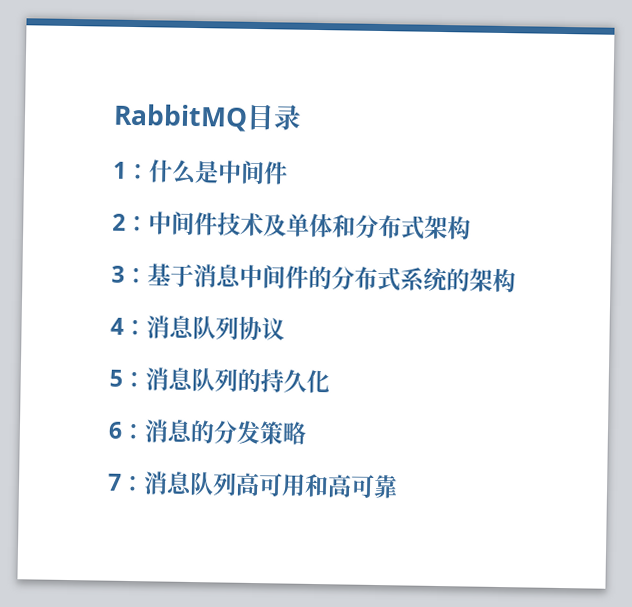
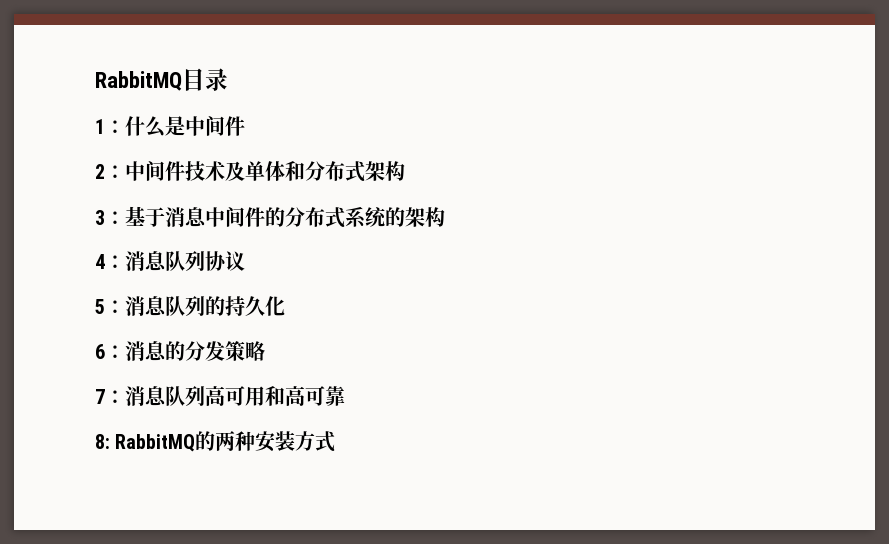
(398, 486) none -> [95,431,336,452] // 8: RabbitMQ的两种安装方式

